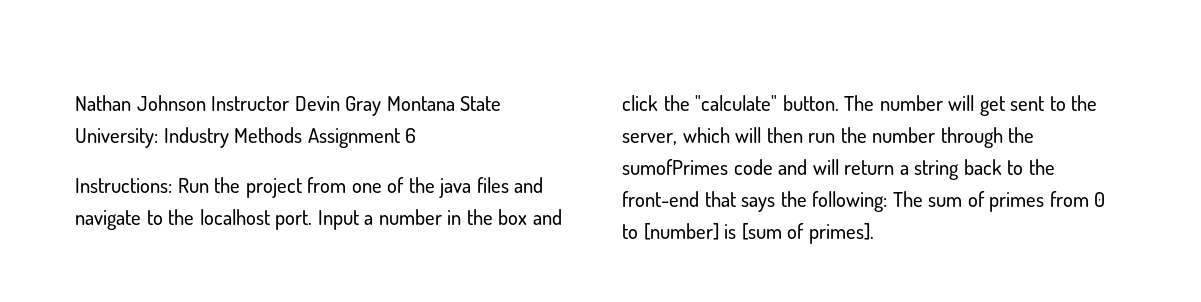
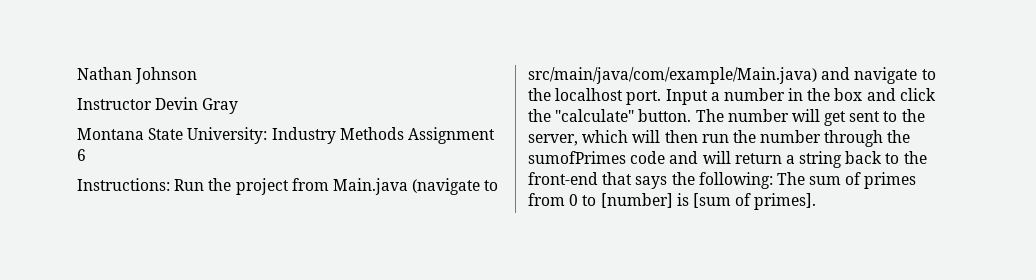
(206, 103) none -> (198, 75) //
(382, 106) none -> (239, 106) //
[351,177,509,198] one of the java files -> [332,178,499,195] [528,67,817,84] Main.java (navigate to src/main/java/com/example/Main.java)

